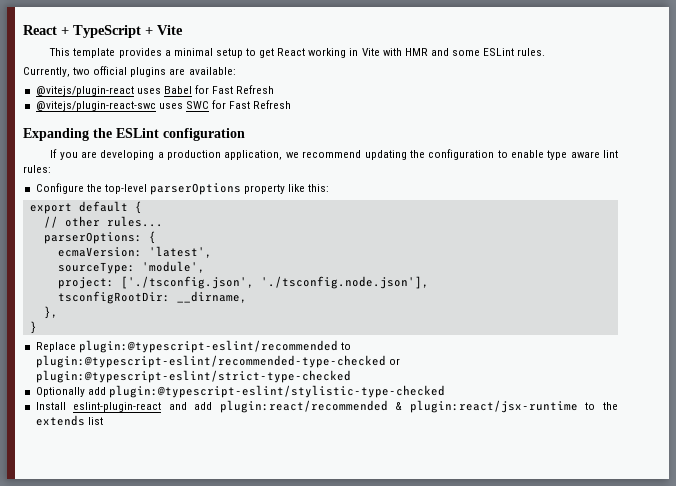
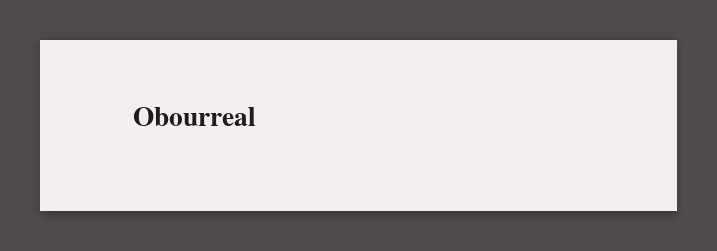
[23,25,183,38] [49,48,546,58] [23,66,236,77] [35,85,275,96] [35,100,292,111] [23,128,245,141] [50,149,618,160] [23,165,51,173] [35,183,330,195] [29,201,142,214] [43,216,163,228] [43,231,156,244] [57,246,212,258] [57,261,205,274] [57,276,429,289] [57,291,247,304] [43,306,58,319] [29,321,37,334] [35,340,351,353] [35,355,400,368] [35,370,351,383] [35,385,445,398] [35,400,618,413] [35,415,103,426] React + TypeScript + Vite // This template provides a minimal setup to get React working in Vite with HMR and some ESLint rules. // Currently, two official plugins are available: // @vitejs/plugin-react uses Babel for Fast Refresh // @vitejs/plugin-react-swc uses SWC for Fast Refresh // Expanding the ESLint configuration // If you are developing a production application, we recommend updating the configuration to enable type aware lint rules: // Configure the top-level parserOptions property like this: // export default { // // other rules... // parserOptions: { // ecmaVersion: 'latest', // sourceType: 'module', // project: ['./tsconfig.json', './tsconfig.node.json'], // tsconfigRootDir: __dirname, // }, // } // Replace plugin:@typescript-eslint/recommended to plugin:@typescript-eslint/recommended-type-checked or plugin:@typescript-eslint/strict-type-checked // Optionally add plugin:@typescript-eslint/stylistic-type-checked // Install eslint-plugin-react and add plugin:react/recommended & plugin:react/jsx-runtime to the extends list -> [133,107,256,126] Obourreal

